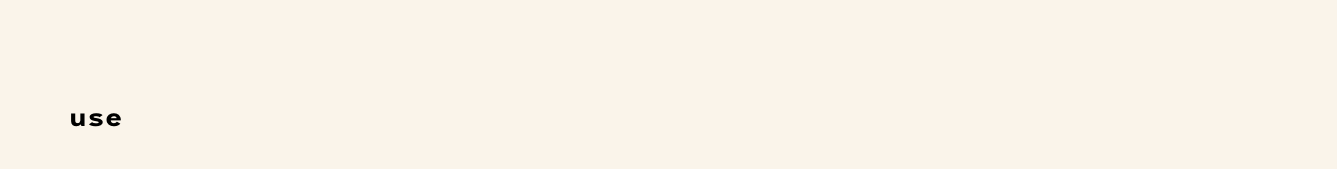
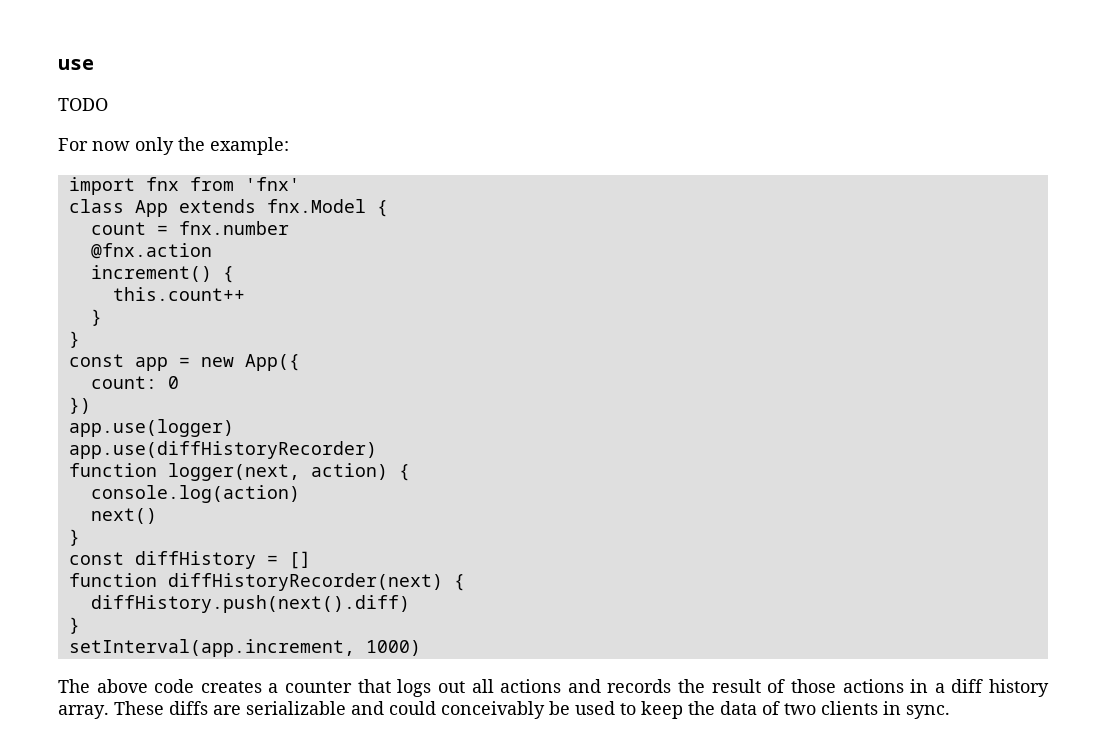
(123, 120) none -> [58,98,108,111] [58,137,289,155] [68,177,300,195] [68,199,388,217] [90,221,289,235] [90,243,212,259] [90,265,234,283] [112,287,245,301] [90,309,102,326] [68,331,80,348] [68,354,300,371] [90,376,179,389] [68,397,91,414] [68,419,234,437] [68,441,377,459] [68,463,410,481] [90,485,300,503] [90,508,157,524] [68,529,80,546] [68,551,311,569] [68,573,465,591] [90,595,410,613] [68,617,80,634] [68,639,421,657] [58,679,1049,697] [58,701,950,719] // TODO // For now only the example: // import fnx from 'fnx' // class App extends fnx.Model { // count = fnx.number // @fnx.action // increment() { // this.count++ // } // } // const app = new App({ // count: 0 // }) // app.use(logger) // app.use(diffHistoryRecorder) // function logger(next, action) { // console.log(action) // next() // } // const diffHistory = [] // function diffHistoryRecorder(next) { // diffHistory.push(next().diff) // } // setInterval(app.increment, 1000) // The above code creates a counter that logs out all actions and records the result of those actions in a diff history array. These diffs are serializable and could conceivably be used to keep the data of two clients in sync.

